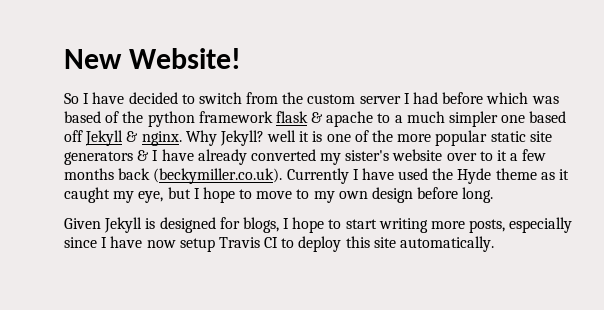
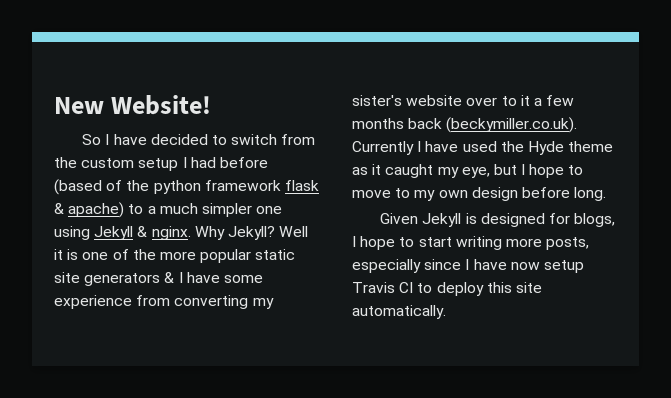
[359,96,401,104] server -> [138,158,179,171] setup
[486,92,559,104] [64,111,101,123] which was based -> [54,179,102,195] (based
[326,111,374,127] apache -> [68,202,125,218] apache)
[529,111,567,123] [64,130,83,142] based off -> [54,226,90,240] using
[267,130,297,142] well -> [279,226,309,237] Well
[197,149,316,165] already converted -> [223,275,263,283] [54,295,249,309] some experience from converting

